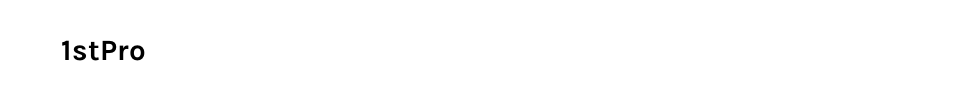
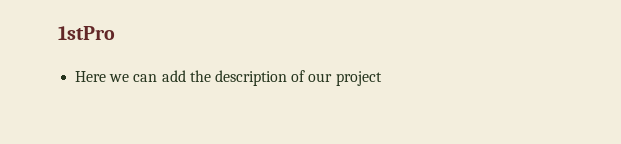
(146, 50) none -> [75,70,382,86] // Here we can add the description of our project

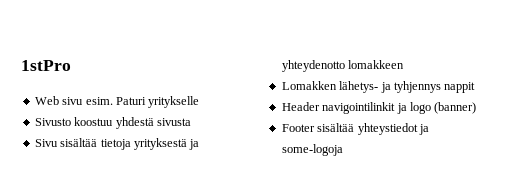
[75,70,382,86] Here we can add the description of our project -> [34,96,200,108] [34,117,191,129] [34,138,200,150] [281,60,405,72] [281,81,476,93] [281,102,477,114] [281,123,429,135] [281,144,343,156] Web sivu esim. Paturi yritykselle // Sivusto koostuu yhdestä sivusta // Sivu sisältää tietoja yrityksestä ja yhteydenotto lomakkeen // Lomakken lähetys- ja tyhjennys nappit // Header navigointilinkit ja logo (banner) // Footer sisältää yhteystiedot ja some-logoja

